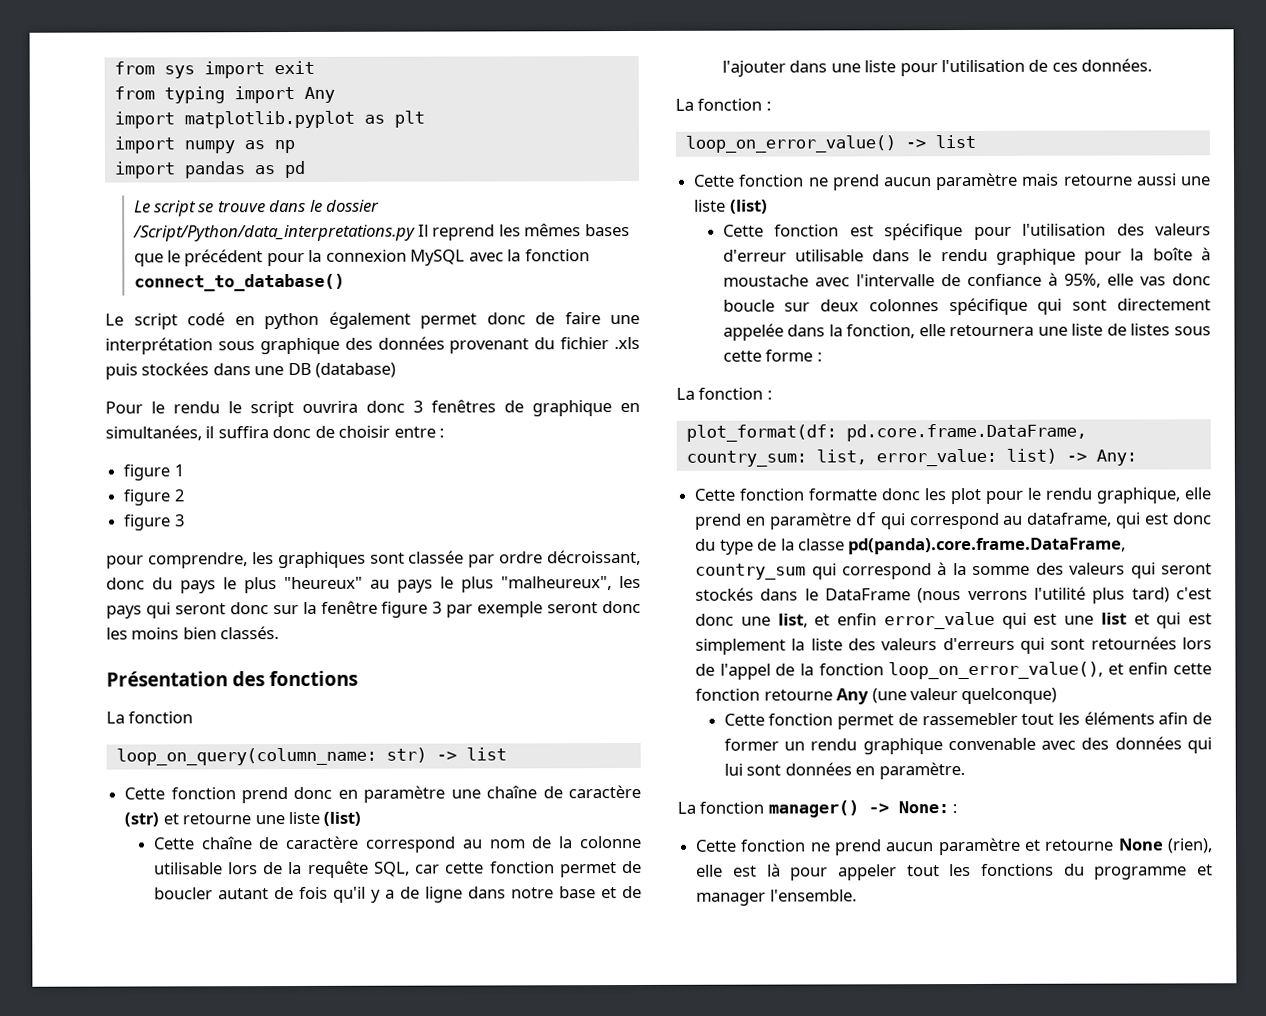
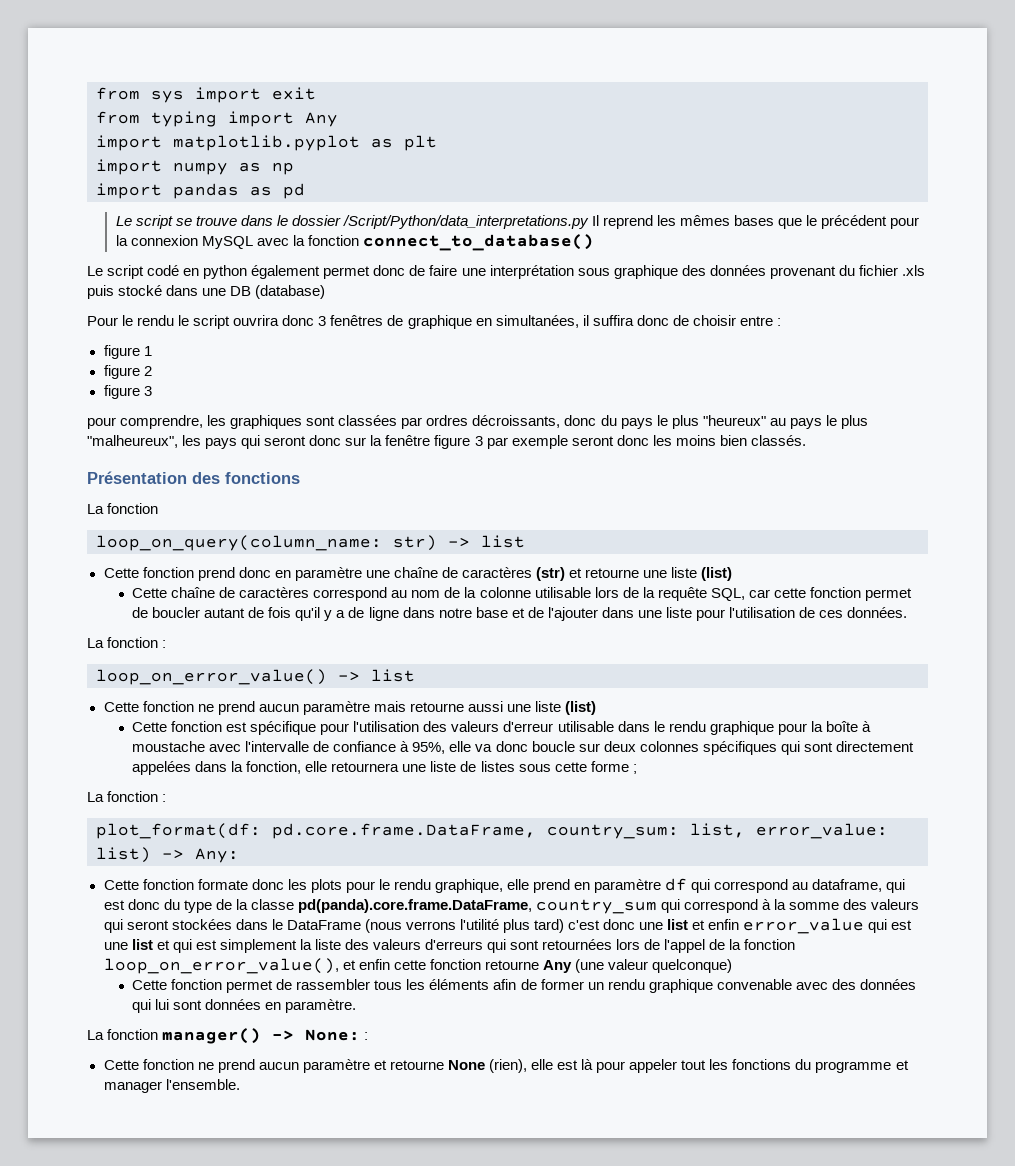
[141,362,210,376] stockées -> [118,285,163,296] stocké
[408,549,641,568] classée par ordre décroissant, -> [338,415,561,429] classées par ordres décroissants,
[568,784,642,799] caractère -> [461,567,532,578] caractères
[285,835,360,850] caractère -> [239,587,310,598] caractères
[1139,276,1166,286] vas -> [475,744,493,752] va
[948,297,1028,316] spécifique -> [702,741,777,755] spécifiques
[722,323,784,341] appelée -> [132,761,192,775] appelées
[816,352,822,362] : -> [632,764,637,774] ;
[808,487,982,505] formatte donc les plot -> [197,879,342,893] formate donc les plots
[695,587,755,601] stockés -> [171,919,232,930] stockées
[777,613,808,628] list, -> [667,919,689,930] list
[921,712,1055,726] rassemebler tout -> [296,979,403,990] rassembler tous

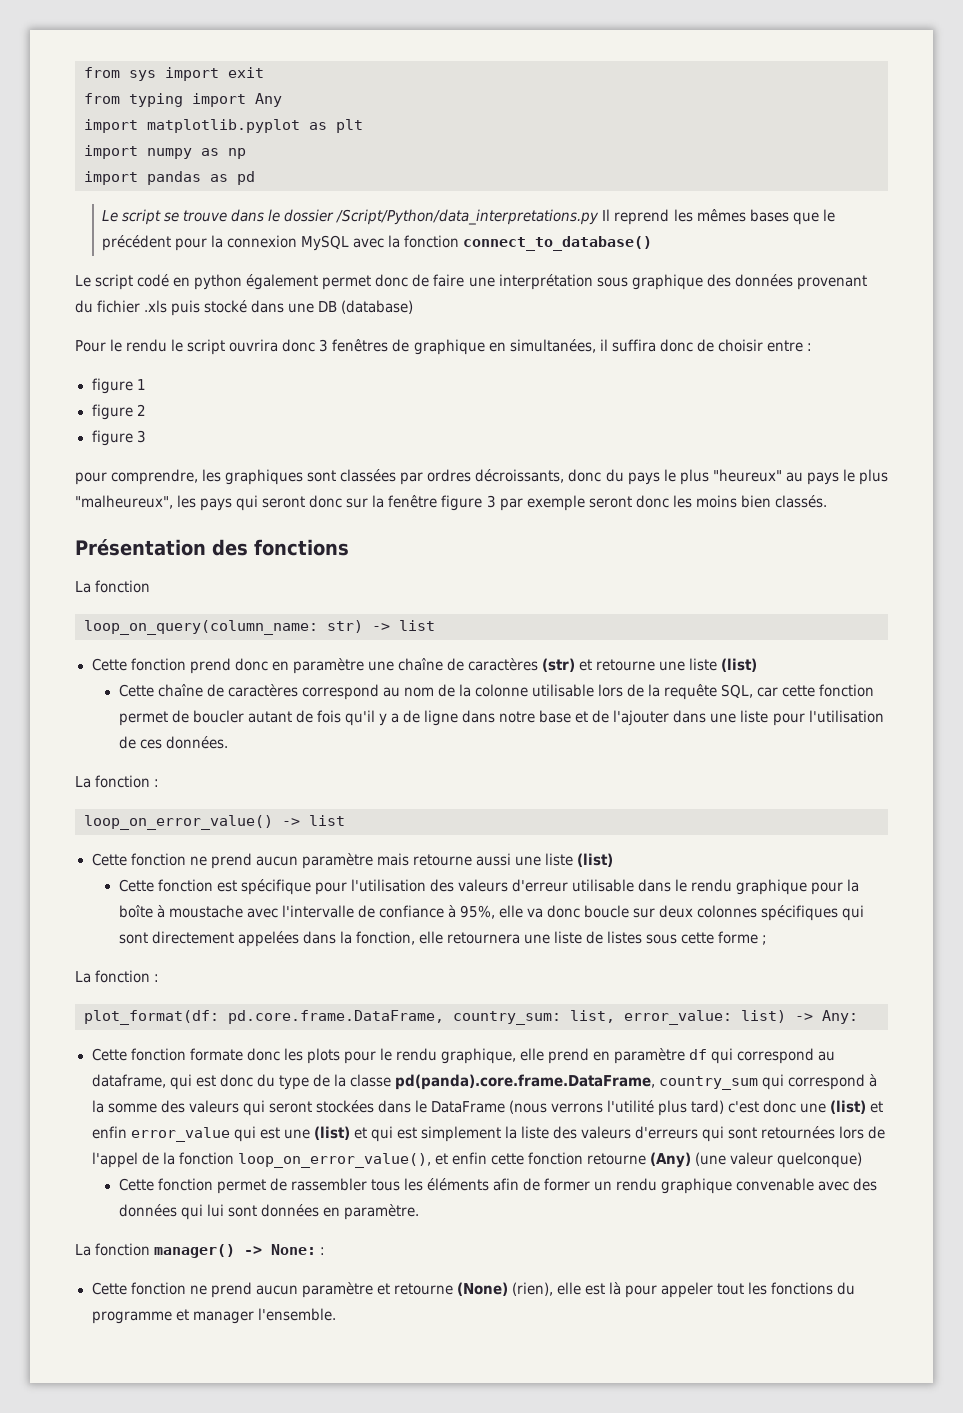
[667,919,689,930] list -> [830,1100,867,1114] (list)
[131,939,153,950] list -> [313,1126,350,1140] (list)
[542,960,572,973] Any -> [650,1152,691,1168] (Any)
[389,1060,485,1070] retourne None -> [393,1282,508,1296] retourne (None)

